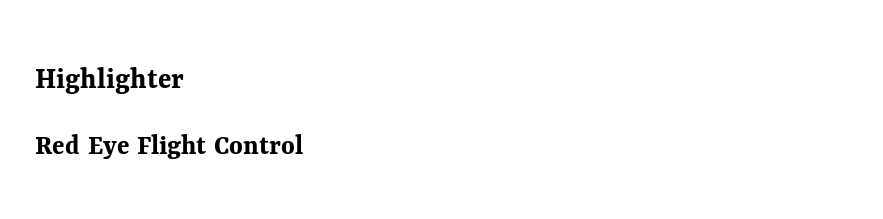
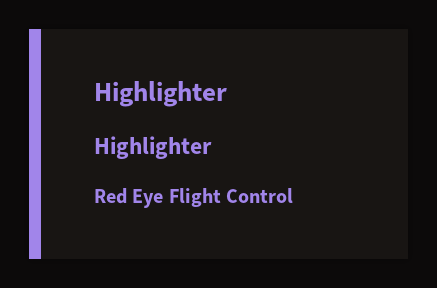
[35,67,184,94] Highlighter -> [94,81,227,107] [94,136,212,159] Highlighter // Highlighter

